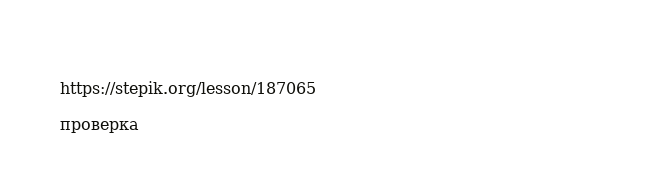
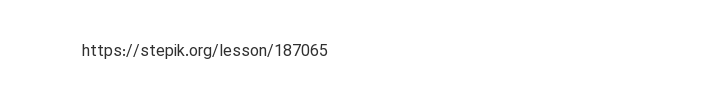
[60,121,139,133] // проверка -> (328, 51) none

